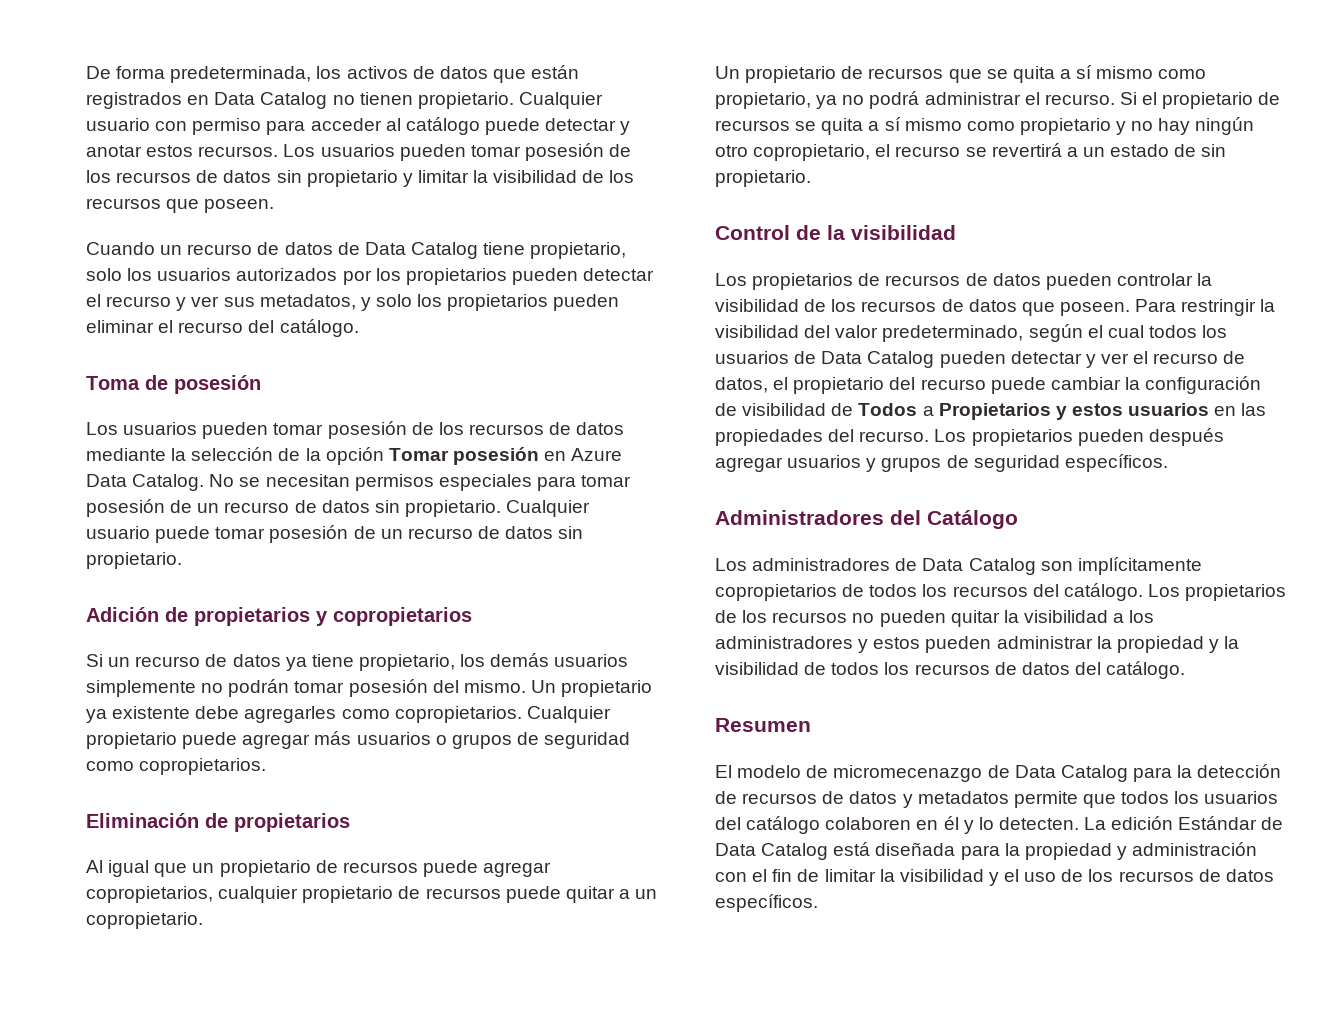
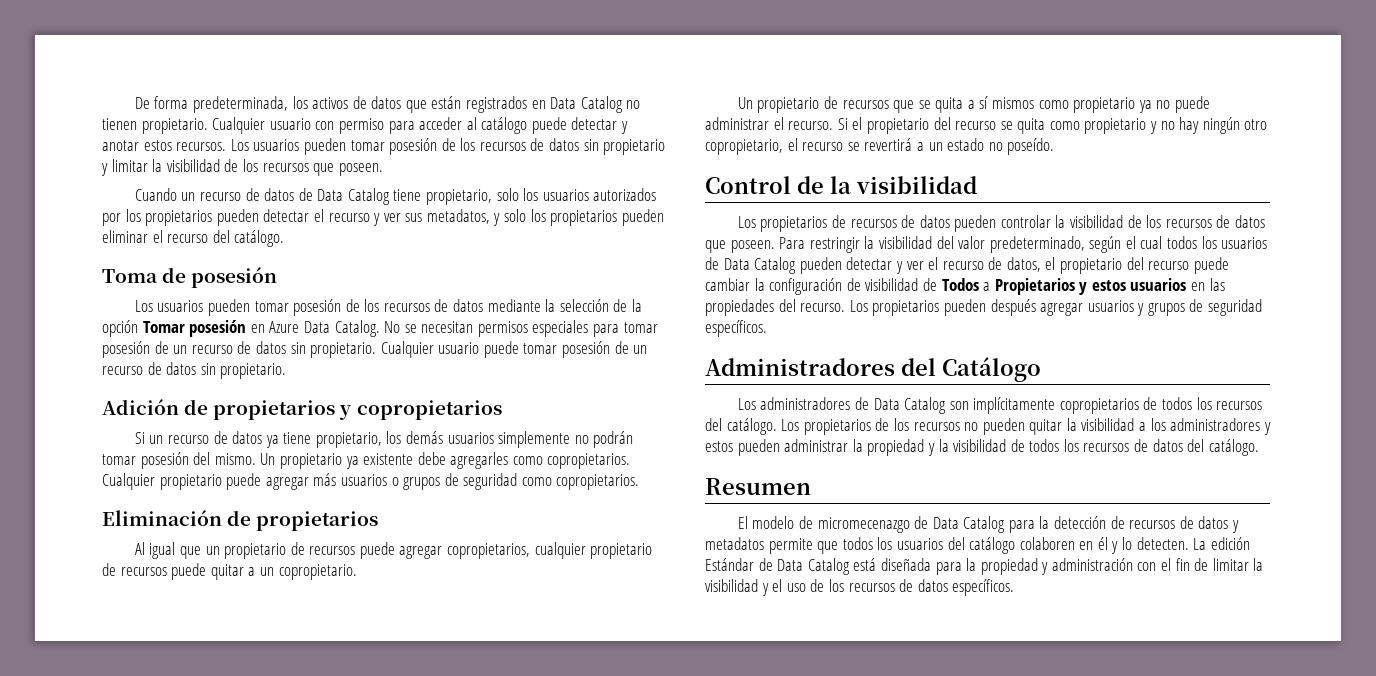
[1096,66,1207,79] [715,92,811,109] mismo como propietario, -> [992,97,1136,113] mismos como propietario
[869,91,920,109] podrá -> [1175,96,1211,113] puede
[1258,92,1281,105] [715,117,962,135] de recursos se quita a sí mismo -> [933,117,1046,134] del recurso se quita
[1174,144,1227,157] [715,170,811,187] de sin propietario. -> [988,138,1055,155] no poseído.

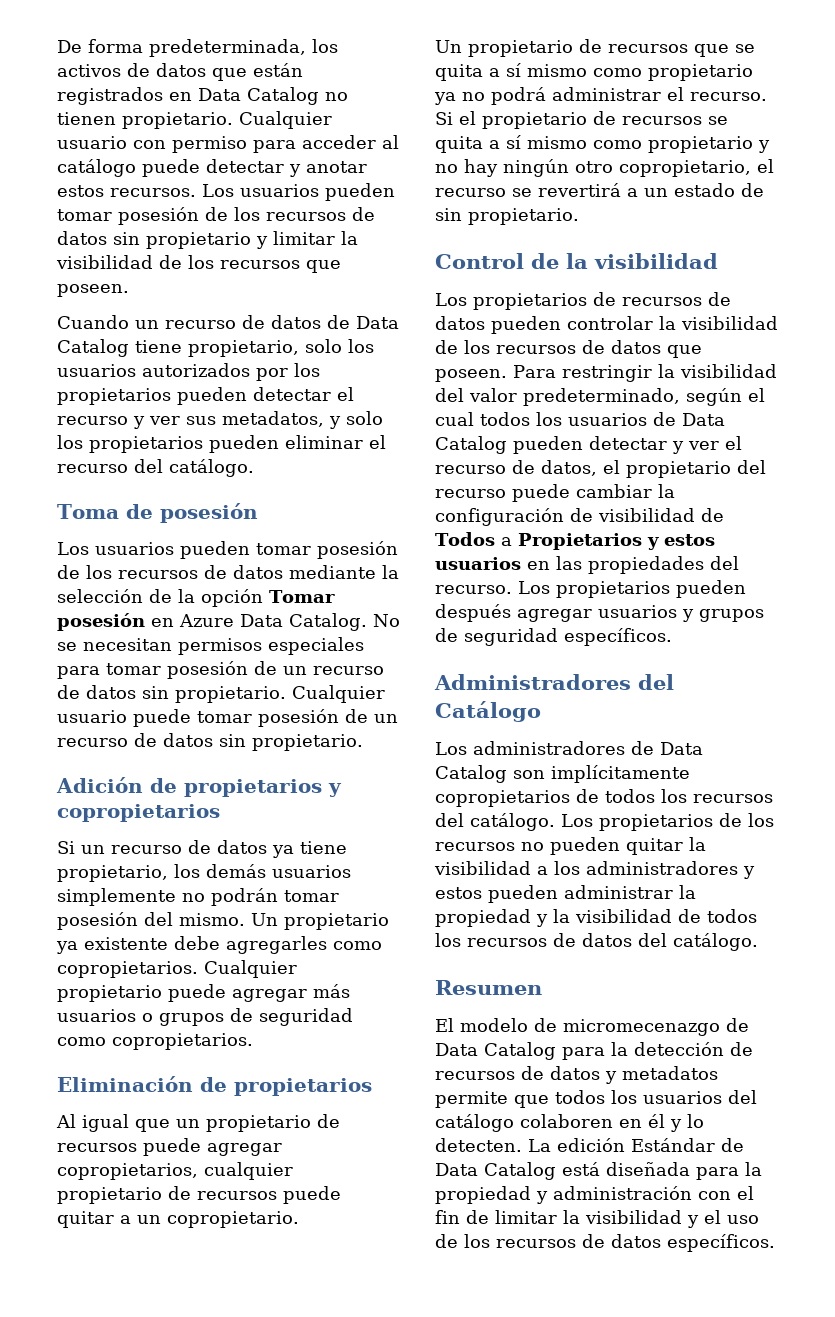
[992,97,1035,109] mismos -> [527,64,587,77] mismo
[1175,96,1211,113] puede -> [491,87,546,105] podrá
[933,117,1046,134] del recurso se quita -> [593,111,728,125] [435,135,587,153] de recursos se quita a sí mismo
[988,138,1055,155] no poseído. -> [741,183,764,197] [435,208,579,225] de sin propietario.

